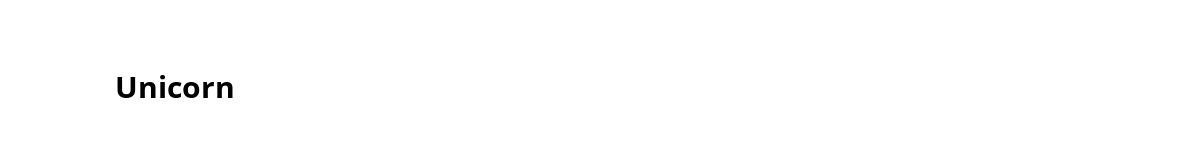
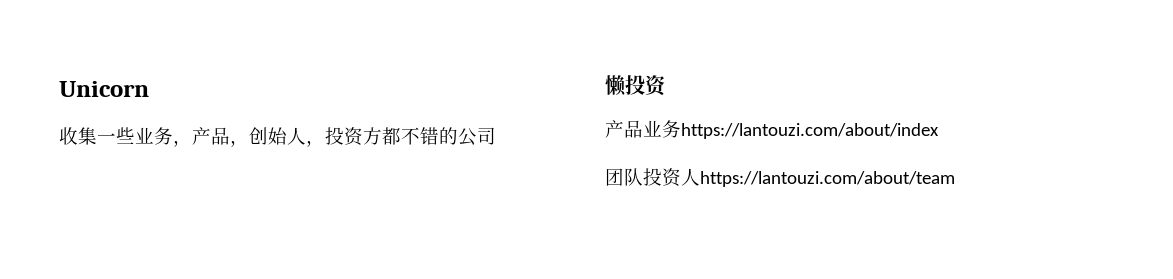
(235, 86) none -> [59,127,496,147] [605,75,667,97] [605,120,939,139] [605,168,955,187] // 收集一些业务，产品，创始人，投资方都不错的公司 // 懒投资 // 产品业务https://lantouzi.com/about/index // 团队投资人https://lantouzi.com/about/team

